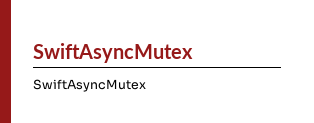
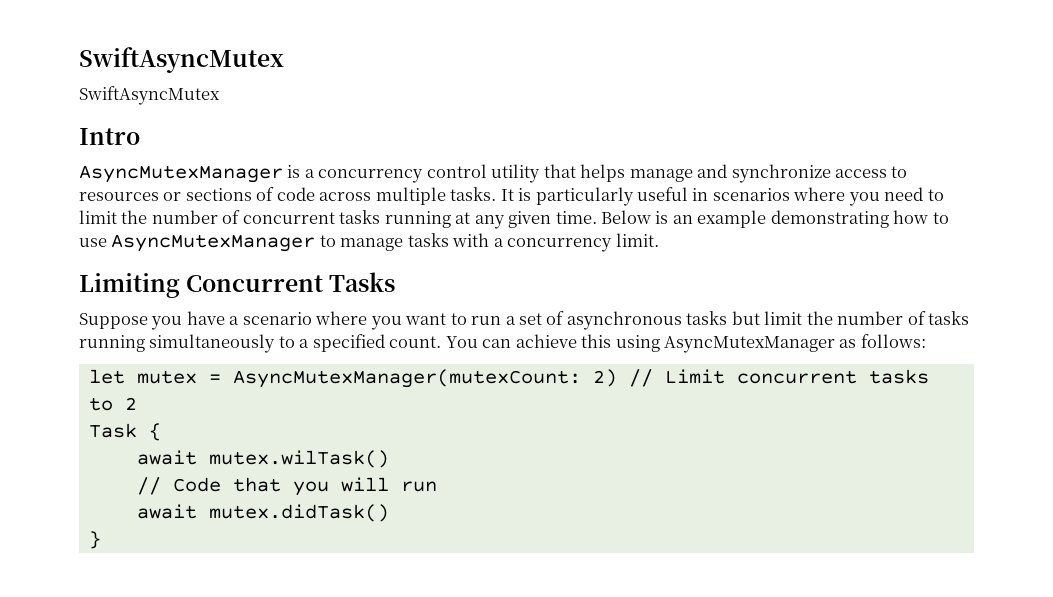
(146, 85) none -> [79,128,140,145] [79,164,908,183] [79,187,944,206] [79,210,949,229] [79,233,659,252] [79,272,396,298] [79,311,970,330] [79,334,926,353] [88,369,929,388] [88,397,137,411] [88,423,161,441] [136,450,389,468] [136,477,437,496] [136,504,389,522] [88,531,101,549] // Intro // AsyncMutexManager is a concurrency control utility that helps manage and synchronize access to resources or sections of code across multiple tasks. It is particularly useful in scenarios where you need to limit the number of concurrent tasks running at any given time. Below is an example demonstrating how to use AsyncMutexManager to manage tasks with a concurrency limit. // Limiting Concurrent Tasks // Suppose you have a scenario where you want to run a set of asynchronous tasks but limit the number of tasks running simultaneously to a specified count. You can achieve this using AsyncMutexManager as follows: // let mutex = AsyncMutexManager(mutexCount: 2) // Limit concurrent tasks to 2 // Task { // await mutex.wilTask() // // Code that you will run // await mutex.didTask() // }

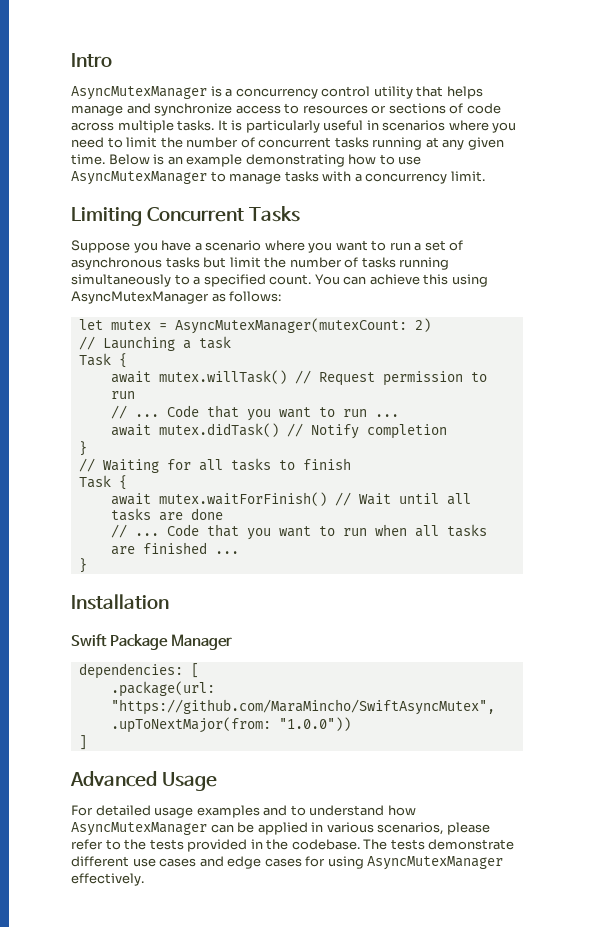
[79,47,284,73] [79,86,220,105] SwiftAsyncMutex // SwiftAsyncMutex // -> (71, 60) none
[628,369,929,387] [88,397,137,411] [88,423,161,441] [136,450,389,468] [136,477,437,496] // Limit concurrent tasks to 2 // Task { // await mutex.wilTask() // // Code that you will run -> [78,336,231,351] [78,353,127,368] [110,370,487,386] [110,391,135,399] [110,405,399,421] // // Launching a task // Task { // await mutex.willTask() // Request permission to run // // ... Code that you want to run ...
[88,531,101,549] // } -> [286,423,447,439] [78,441,87,456] [78,458,351,473] [78,475,127,490] [110,492,471,506] [110,508,223,521] [110,524,487,540] [110,542,239,555] [78,558,87,573] [71,594,169,610] [71,634,233,650] [78,663,199,679] [110,681,215,697] [110,699,495,715] [110,717,351,733] [78,735,87,750] [70,771,217,791] [71,805,416,818] [71,822,490,836] [71,839,515,852] [71,856,504,870] [71,873,144,886] // Notify completion // } // // Waiting for all tasks to finish // Task { // await mutex.waitForFinish() // Wait until all tasks are done // // ... Code that you want to run when all tasks are finished ... // } // Installation // Swift Package Manager // dependencies: [ // .package(url: "https://github.com/MaraMincho/SwiftAsyncMutex", .upToNextMajor(from: "1.0.0")) // ] // Advanced Usage // For detailed usage examples and to understand how AsyncMutexManager can be applied in various scenarios, please refer to the tests provided in the codebase. The tests demonstrate different use cases and edge cases for using AsyncMutexManager effectively.

